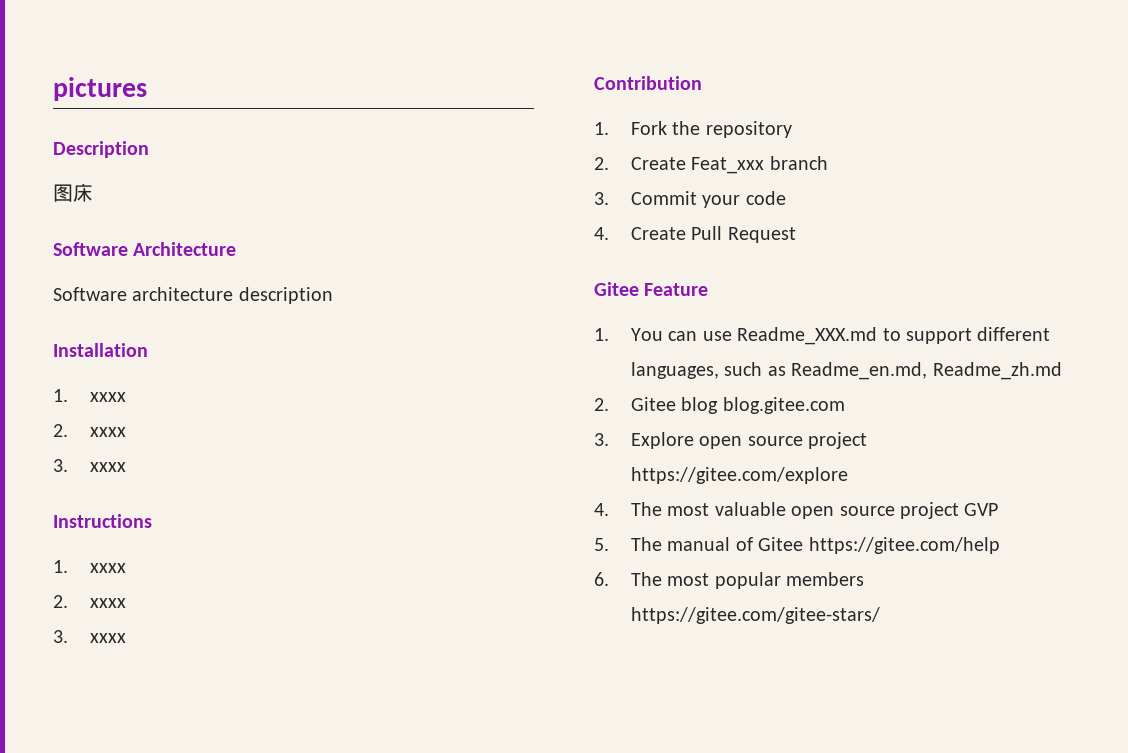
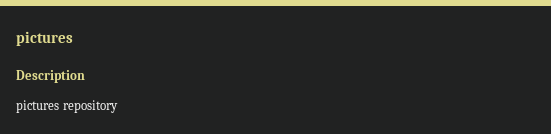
[53,183,93,202] [53,242,237,256] [53,287,333,304] [53,343,148,357] [53,389,126,402] [53,424,126,437] [53,459,126,472] [53,514,152,528] [53,560,126,573] [53,595,126,608] [53,630,126,643] [594,76,702,90] [594,121,792,138] [594,156,828,174] [594,191,786,208] [594,226,796,243] [594,282,709,296] [594,327,1051,345] [630,362,1062,380] [594,397,845,414] [594,432,868,449] [630,467,848,484] [594,502,999,519] [594,537,1000,554] [594,572,865,589] [630,607,880,624] 图床 // Software Architecture // Software architecture description // Installation // 1. xxxx // 2. xxxx // 3. xxxx // Instructions // 1. xxxx // 2. xxxx // 3. xxxx // Contribution // 1. Fork the repository // 2. Create Feat_xxx branch // 3. Commit your code // 4. Create Pull Request // Gitee Feature // 1. You can use Readme_XXX.md to support different languages, such as Readme_en.md, Readme_zh.md // 2. Gitee blog blog.gitee.com // 3. Explore open source project https://gitee.com/explore // 4. The most valuable open source project GVP // 5. The manual of Gitee https://gitee.com/help // 6. The most popular members https://gitee.com/gitee-stars/ -> [16,100,118,113] pictures repository

